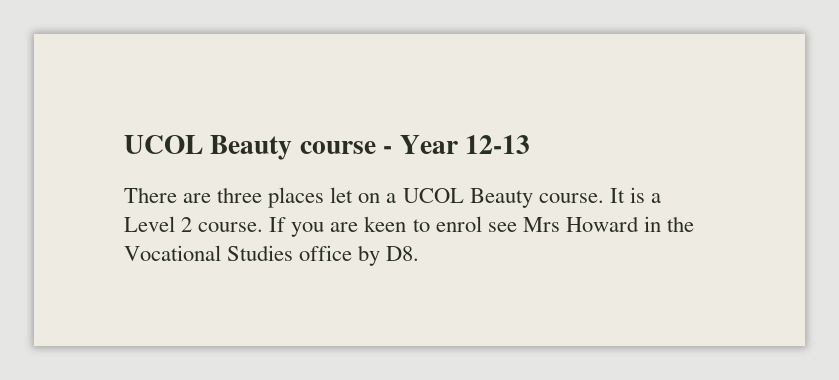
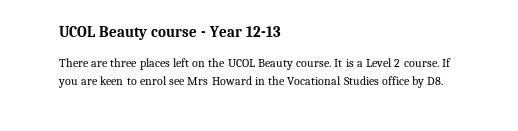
[330,187,397,203] let on a -> [172,58,226,67] left on the

